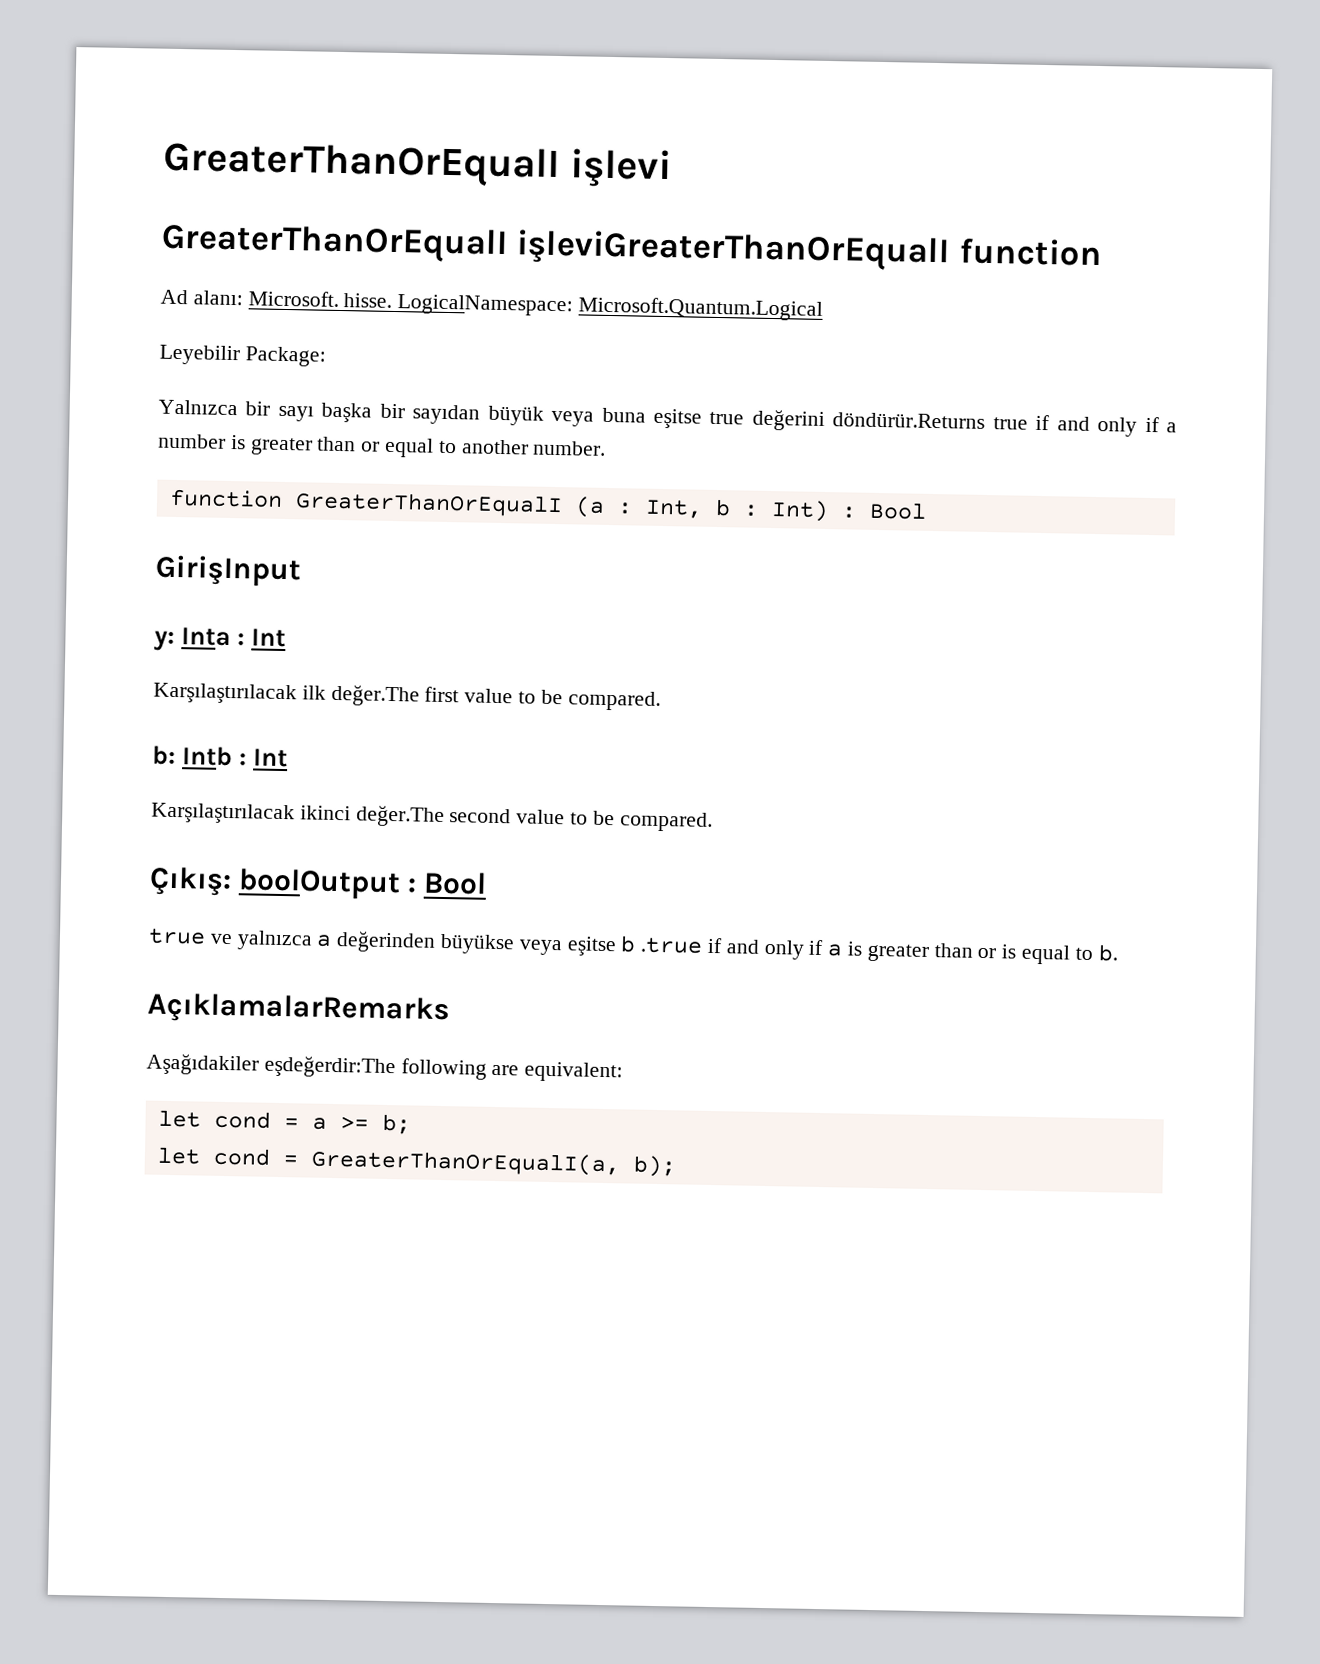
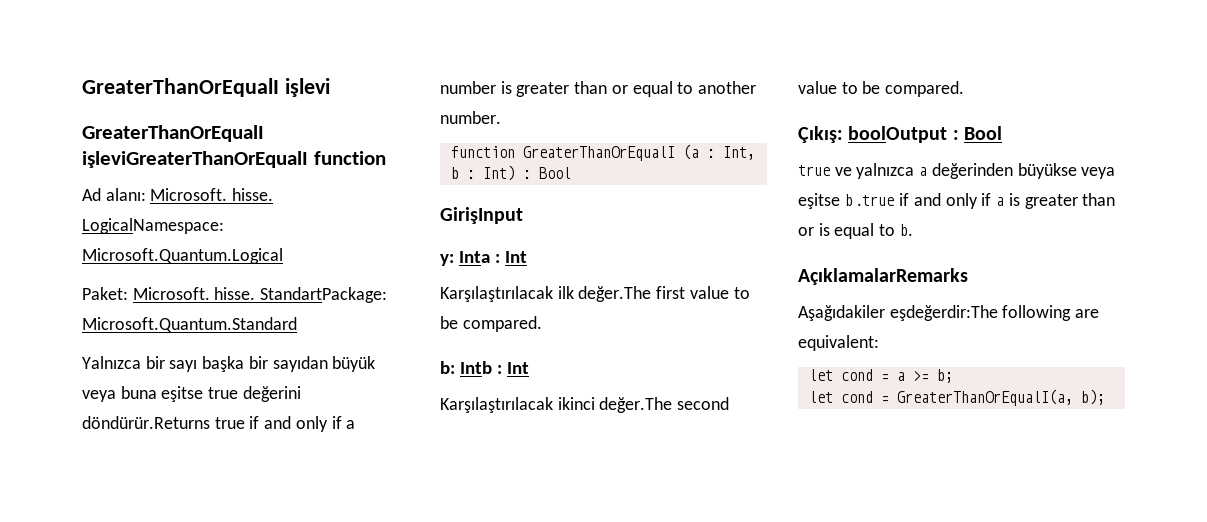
[159,344,326,367] Leyebilir Package: -> [82,287,388,303] [82,317,297,333] Paket: Microsoft. hisse. StandartPackage: Microsoft.Quantum.Standard

